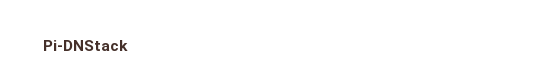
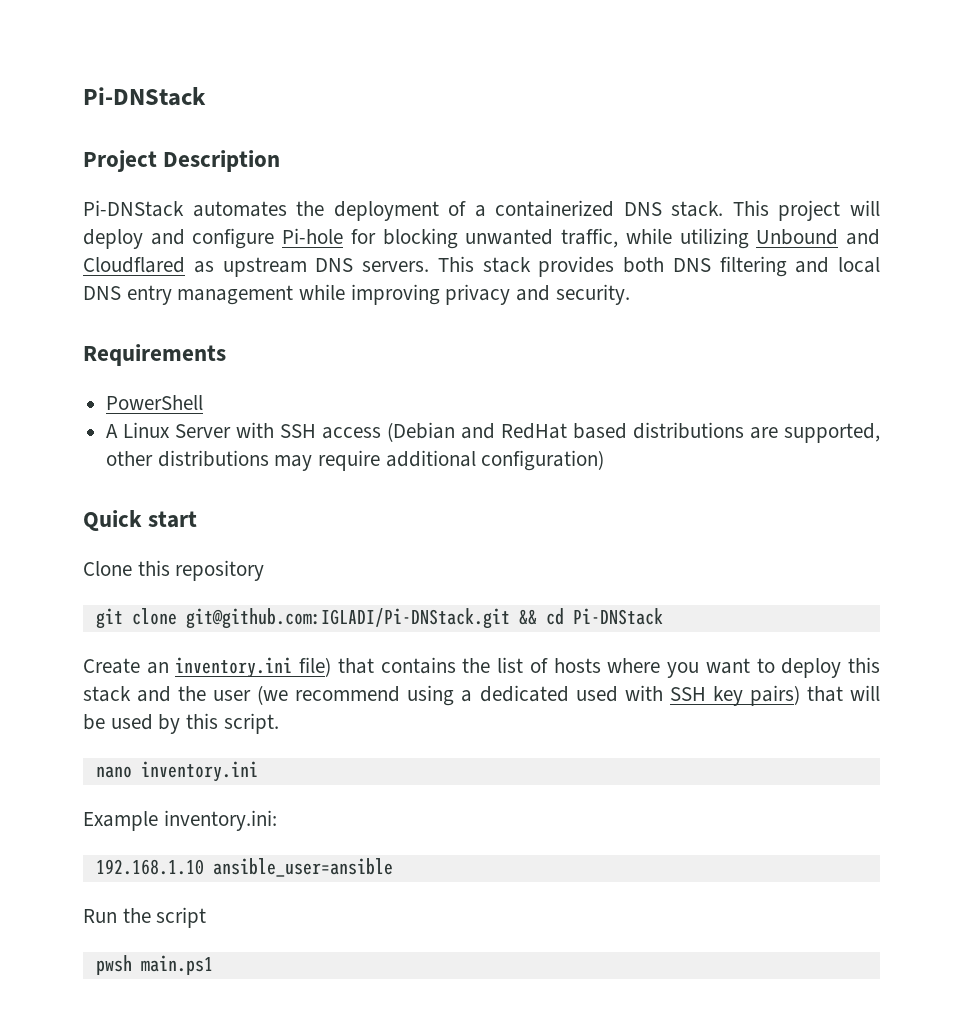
[43,40,128,51] Pi-DNStack -> [83,87,206,106] [83,150,281,172] [83,200,880,221] [83,228,881,249] [83,256,880,277] [83,284,630,305] [83,344,226,366] [106,395,204,410] [106,422,881,443] [106,450,605,471] [83,510,198,531] [83,560,265,581] [95,608,663,629] [83,657,881,678] [83,685,880,706] [83,713,279,734] [95,761,258,782] [83,810,277,831] [95,858,393,877] [83,907,207,928] [95,955,213,975] Pi-DNStack // Project Description // Pi-DNStack automates the deployment of a containerized DNS stack. This project will deploy and configure Pi-hole for blocking unwanted traffic, while utilizing Unbound and Cloudflared as upstream DNS servers. This stack provides both DNS filtering and local DNS entry management while improving privacy and security. // Requirements // PowerShell // A Linux Server with SSH access (Debian and RedHat based distributions are supported, other distributions may require additional configuration) // Quick start // Clone this repository // git clone git@github.com:IGLADI/Pi-DNStack.git && cd Pi-DNStack // Create an inventory.ini file) that contains the list of hosts where you want to deploy this stack and the user (we recommend using a dedicated used with SSH key pairs) that will be used by this script. // nano inventory.ini // Example inventory.ini: // 192.168.1.10 ansible_user=ansible // Run the script // pwsh main.ps1

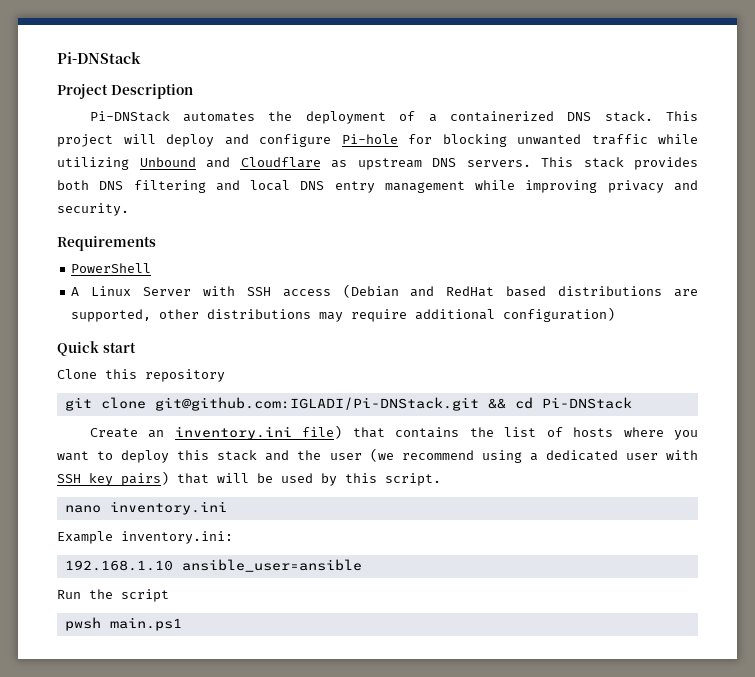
[561,228,619,248] traffic, -> [591,134,648,145] traffic
[83,257,185,273] Cloudflared -> [240,157,321,168] Cloudflare
[575,686,618,702] used -> [625,453,658,460] user

